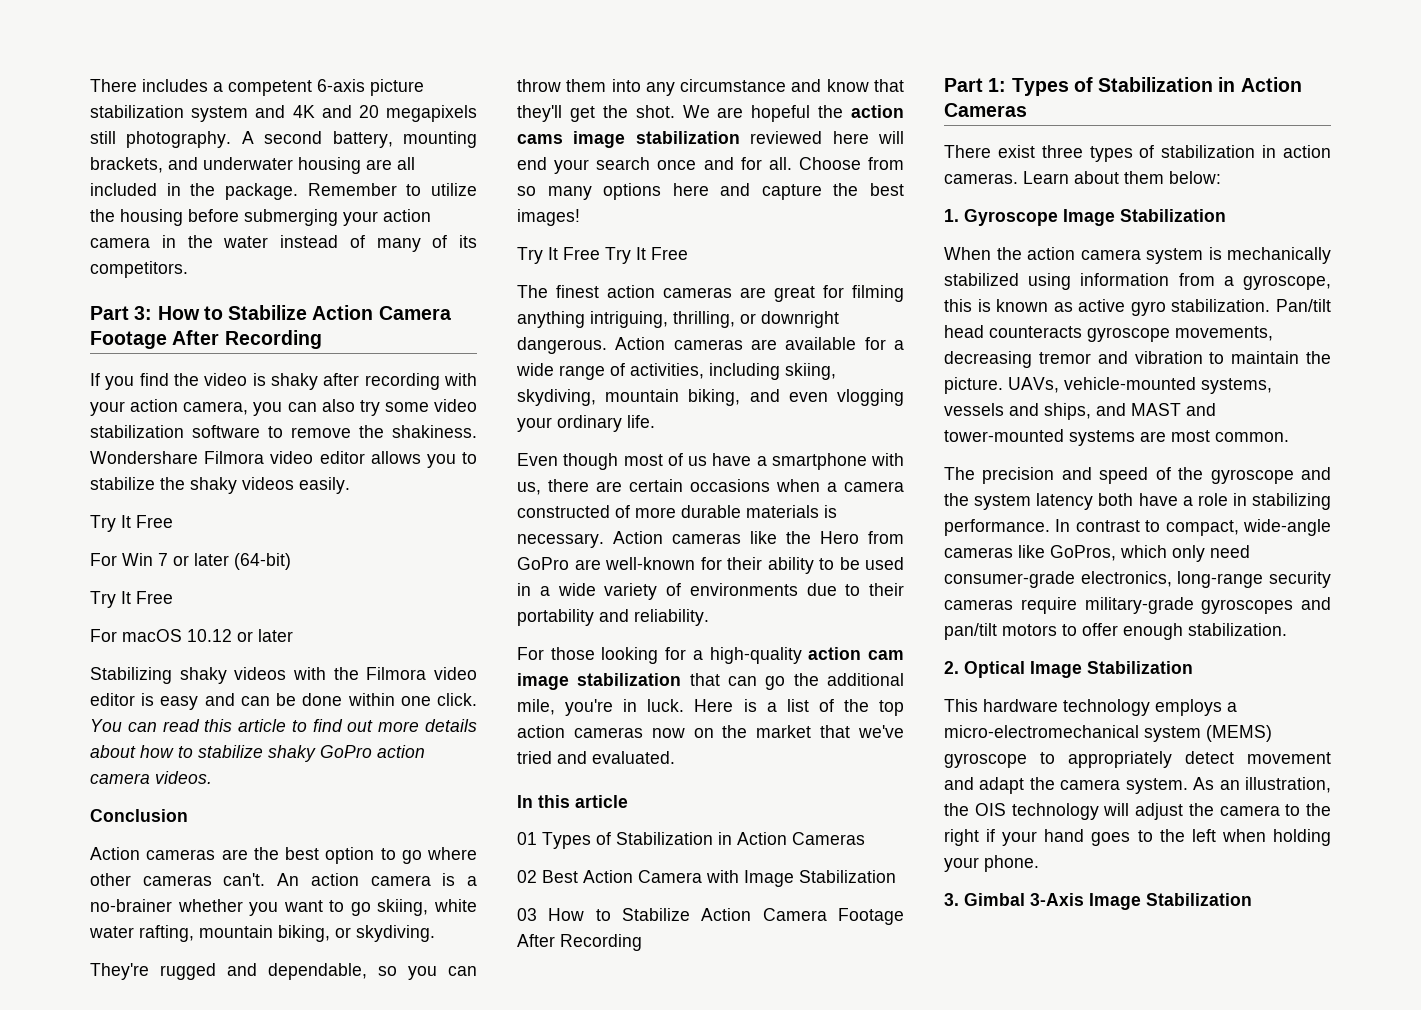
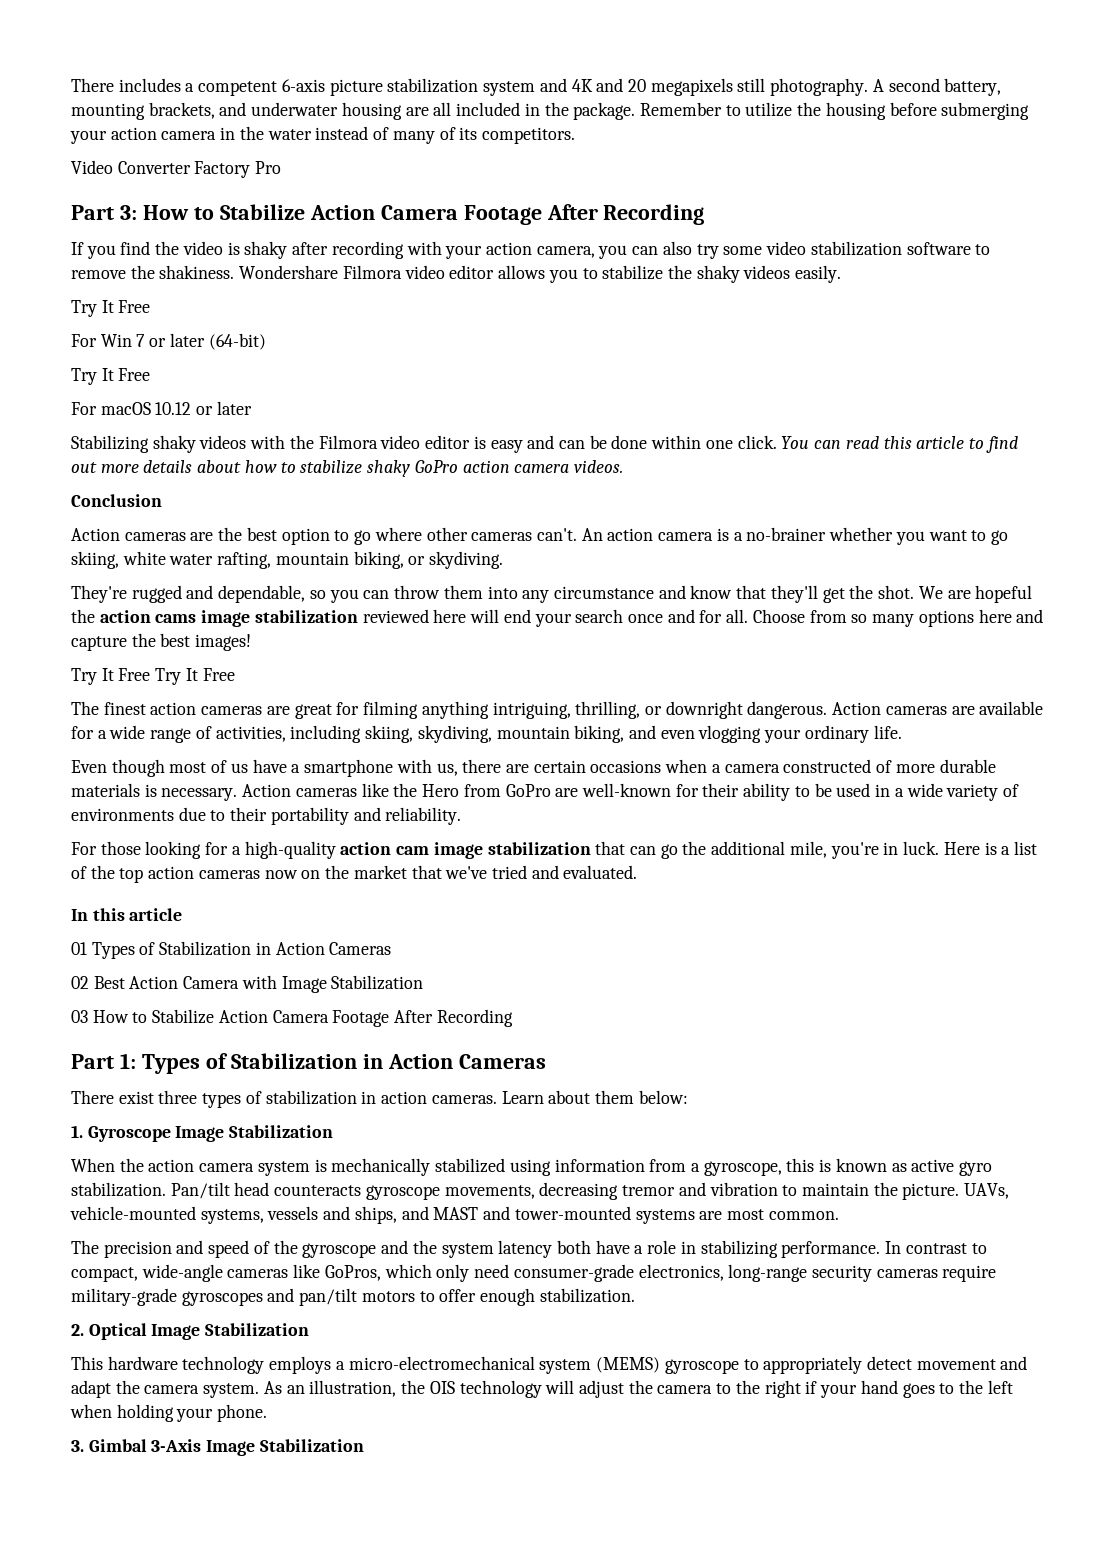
(188, 269) none -> [71,160,282,178] // Video Converter Factory Pro

